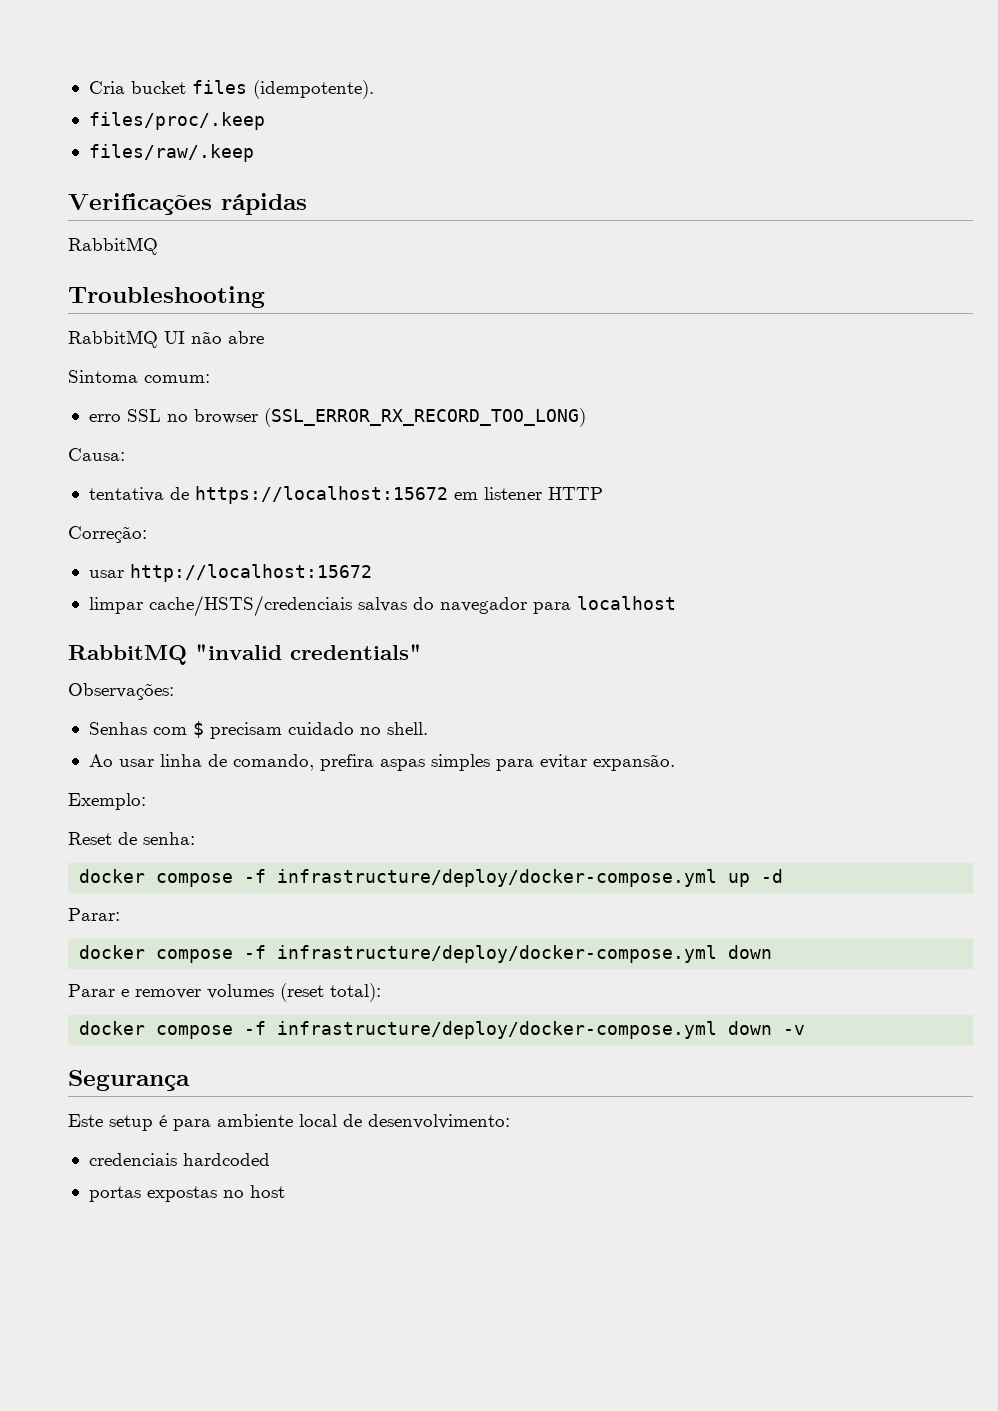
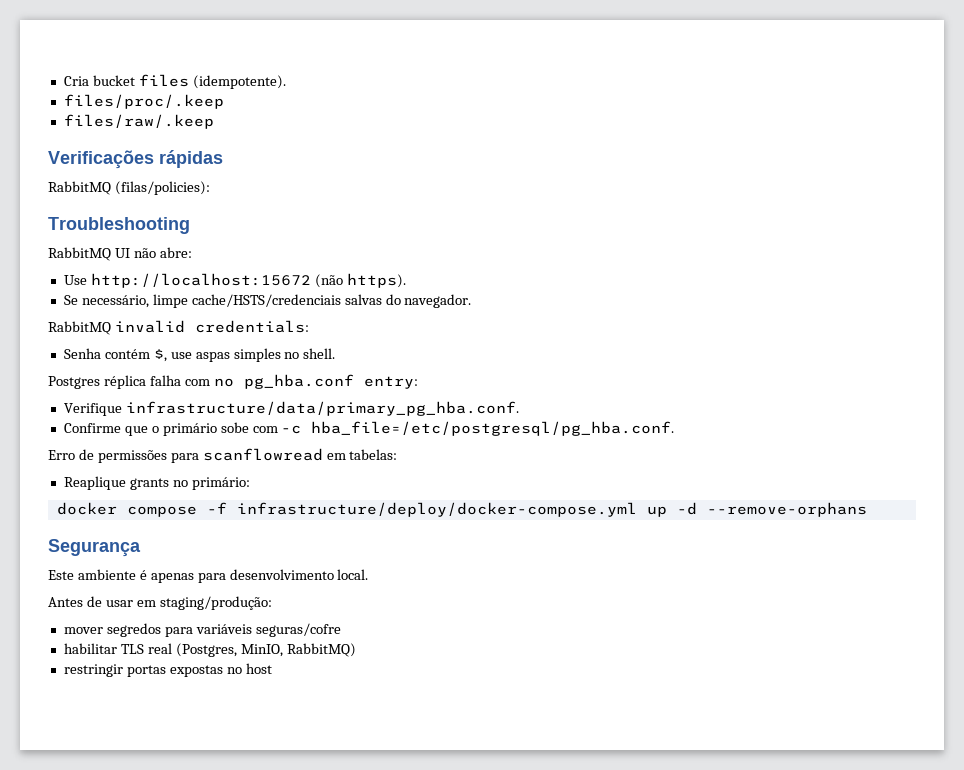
(158, 246) none -> [114,181,210,195] (filas/policies):
[228,331,264,344] [68,370,210,383] [88,408,586,427] [68,448,125,461] [88,486,603,504] [68,526,147,543] [88,564,372,582] [88,595,676,617] [68,644,422,665] [68,683,174,700] [88,721,428,739] [88,754,675,771] [68,793,146,810] [68,832,195,845] abre // Sintoma comum: // erro SSL no browser (SSL_ERROR_RX_RECORD_TOO_LONG) // Causa: // tentativa de https://localhost:15672 em listener HTTP // Correção: // usar http://localhost:15672 // limpar cache/HSTS/credenciais salvas do navegador para localhost // RabbitMQ "invalid credentials" // Observações: // Senhas com $ precisam cuidado no shell. // Ao usar linha de comando, prefira aspas simples para evitar expansão. // Exemplo: // Reset de senha: -> [159,247,192,258] [63,273,406,288] [63,294,472,308] [48,320,309,335] [63,348,336,362] [48,374,418,389] [63,401,519,416] [63,421,675,436] [48,448,398,463] [63,476,250,490] abre: // Use http://localhost:15672 (não https). // Se necessário, limpe cache/HSTS/credenciais salvas do navegador. // RabbitMQ invalid credentials: // Senha contém $, use aspas simples no shell. // Postgres réplica falha com no pg_hba.conf entry: // Verifique infrastructure/data/primary_pg_hba.conf. // Confirme que o primário sobe com -c hba_file=/etc/postgresql/pg_hba.conf. // Erro de permissões para scanflowread em tabelas: // Reaplique grants no primário:
[68,908,120,921] [79,945,773,963] [68,983,381,1002] [79,1021,806,1039] [68,1070,190,1091] [68,1114,510,1131] [88,1153,270,1166] // Parar: // docker compose -f infrastructure/deploy/docker-compose.yml down // Parar e remover volumes (reset total): // docker compose -f infrastructure/deploy/docker-compose.yml down -v // Segurança // Este setup é para ambiente local de desenvolvimento: // credenciais hardcoded // -> [706,502,867,517] [48,539,141,557] [48,569,369,583] [48,596,272,610] [63,623,341,637] [63,643,356,657] [63,664,123,677] --remove-orphans // Segurança // Este ambiente é apenas para desenvolvimento local. // Antes de usar em staging/produção: // mover segredos para variáveis seguras/cofre // habilitar TLS real (Postgres, MinIO, RabbitMQ) // restringir

